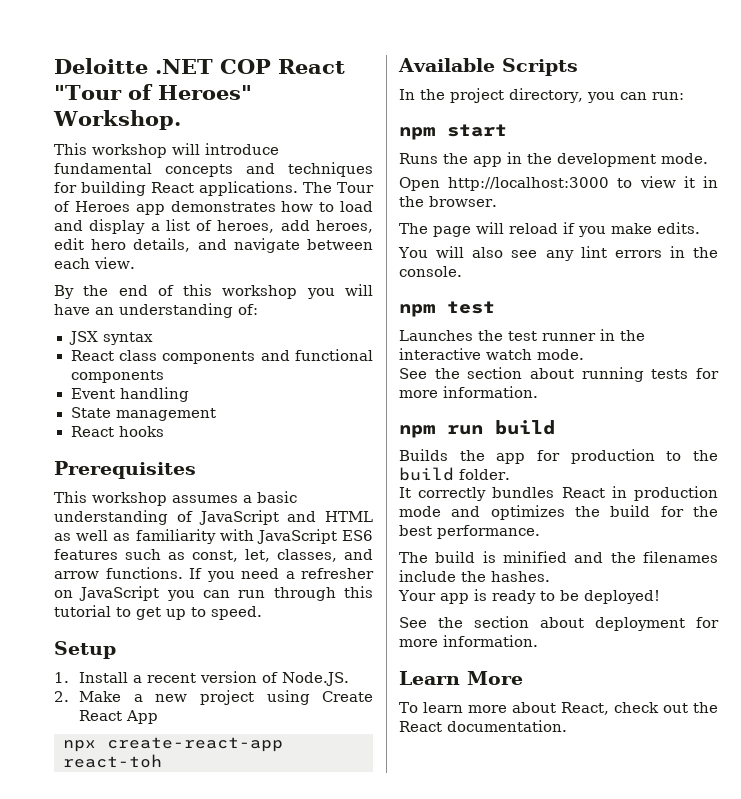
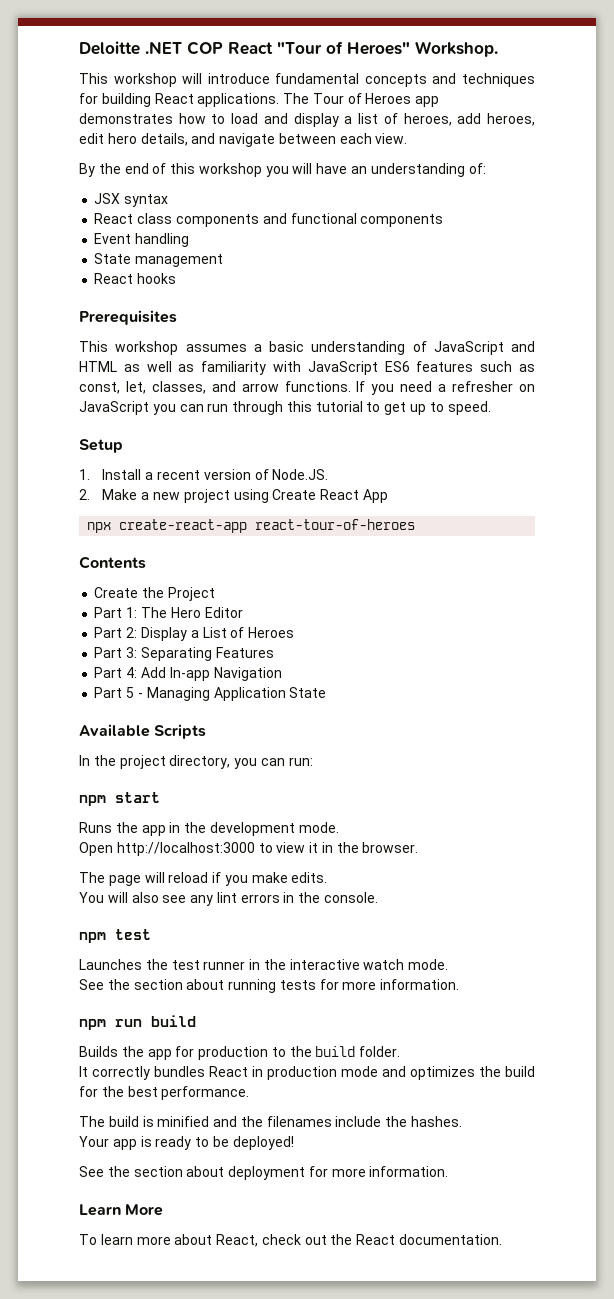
[63,754,162,768] react-toh -> [255,519,416,530] [79,556,146,569] [94,587,215,601] [94,607,243,618] [94,627,295,641] [94,647,274,661] [94,667,282,681] [94,687,327,701] react-tour-of-heroes // Contents // Create the Project // Part 1: The Hero Editor // Part 2: Display a List of Heroes // Part 3: Separating Features // Part 4: Add In-app Navigation // Part 5 - Managing Application State

